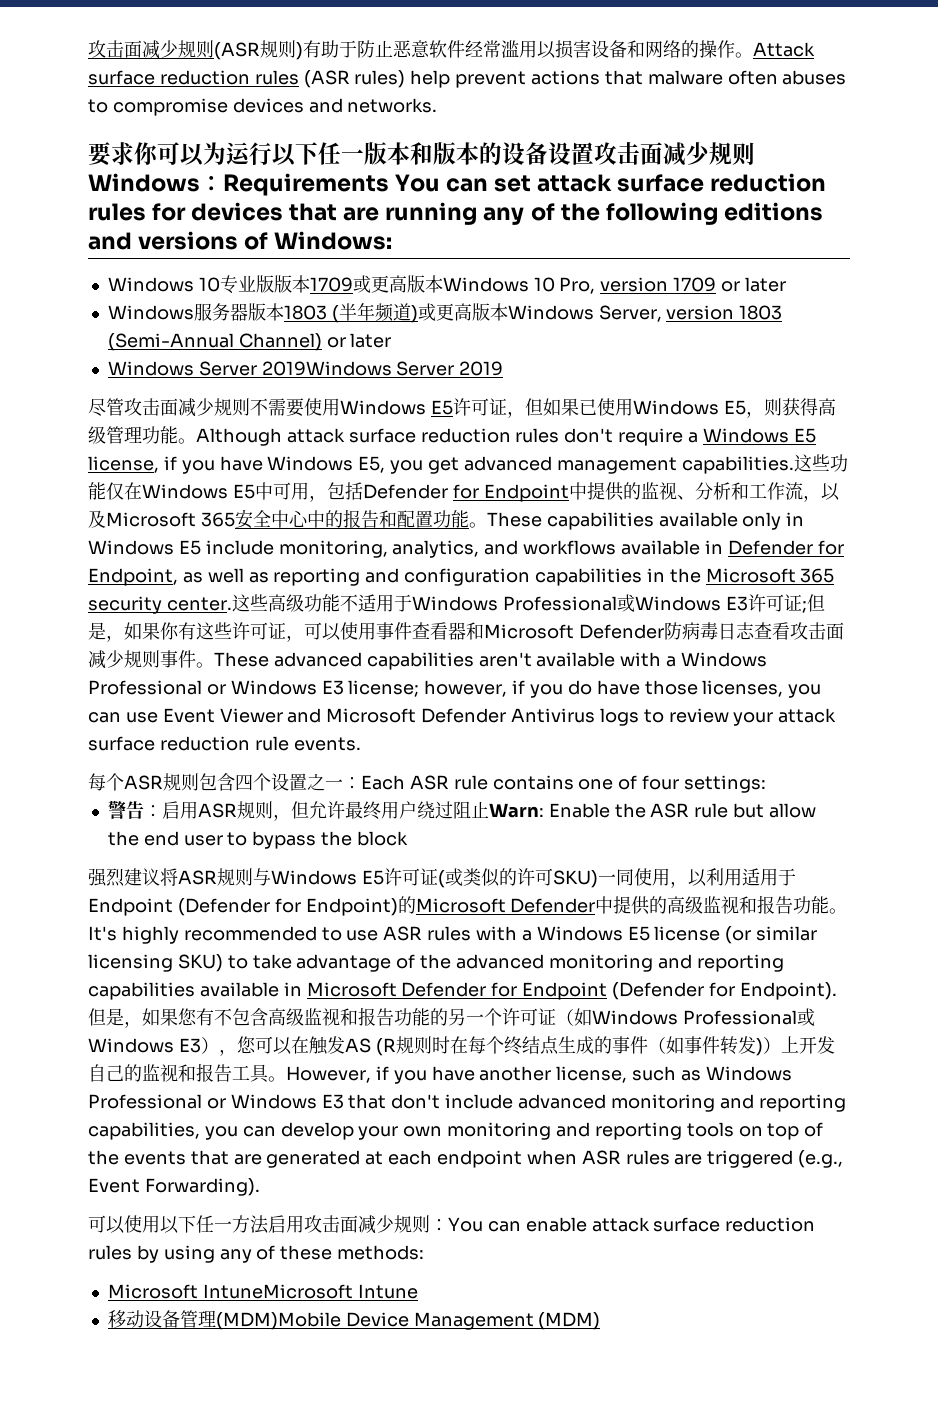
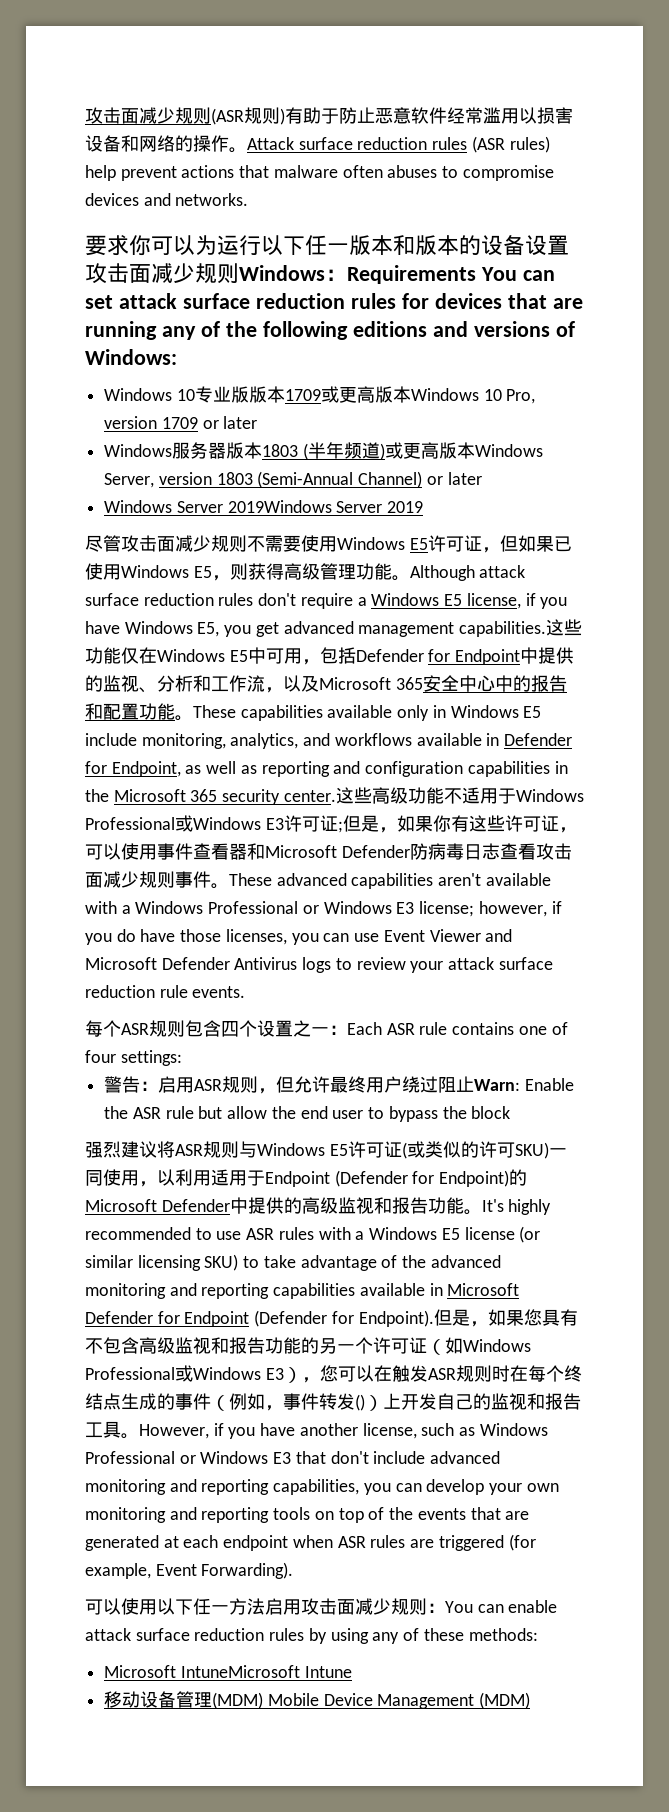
(197, 1017) none -> [541,1309,560,1326] 具
[344,1038,396,1056] AS (R -> [427,1368,456,1380] ASR
[665,1036,684,1054] 如 -> [229,1393,283,1411] 例如，
[755,1038,763,1056] ) -> [355,1394,365,1411] ()
[798,1150,844,1168] (e.g., -> [508,1534,536,1551] [85,1563,151,1579] (for example,
[215,1312,341,1330] (MDM)Mobile -> [212,1692,319,1709] (MDM) Mobile

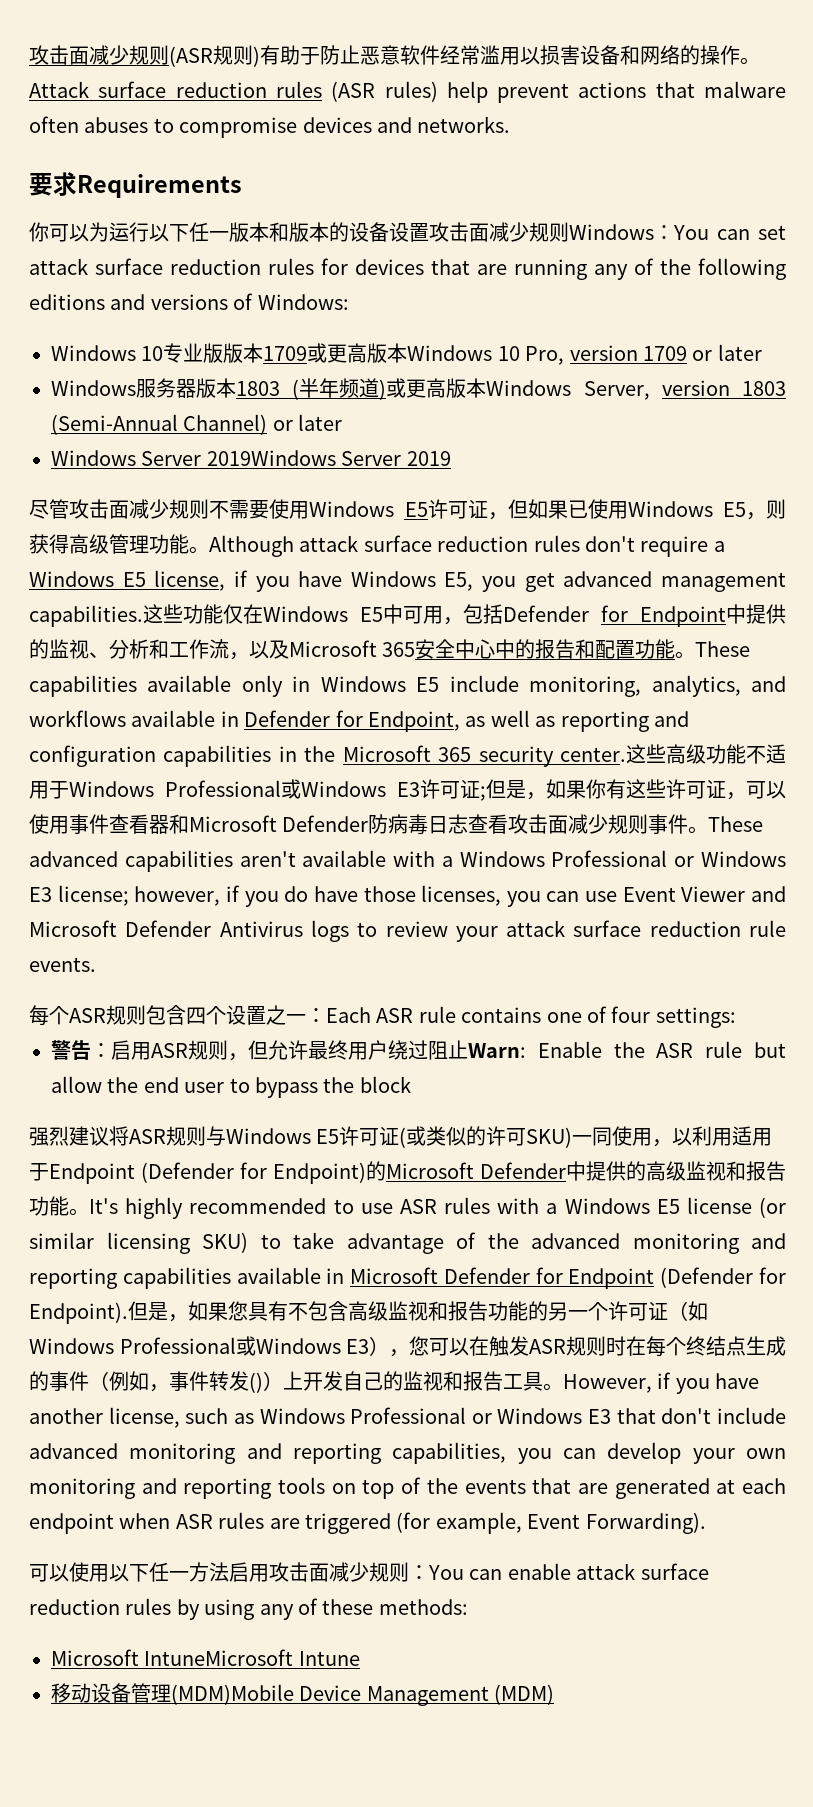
(129, 245) none -> [77,174,242,198] Requirements //
[347,265,476,284] Requirements -> (674, 232) none
[212,1692,319,1709] (MDM) Mobile -> [171,1684,294,1705] (MDM)Mobile

